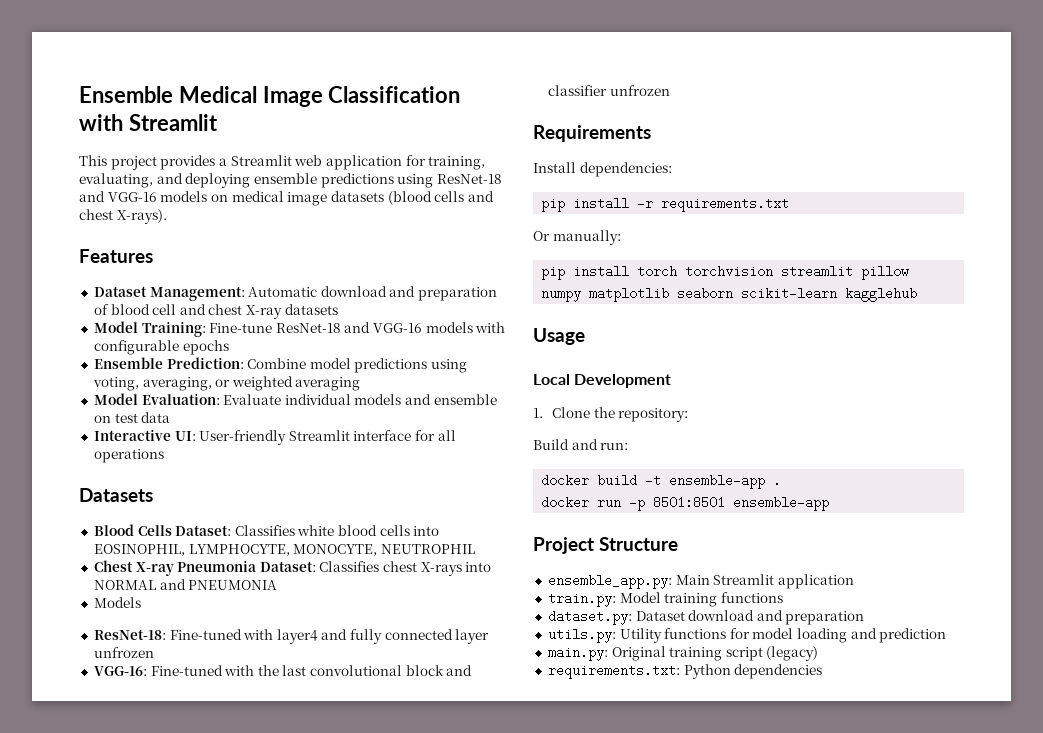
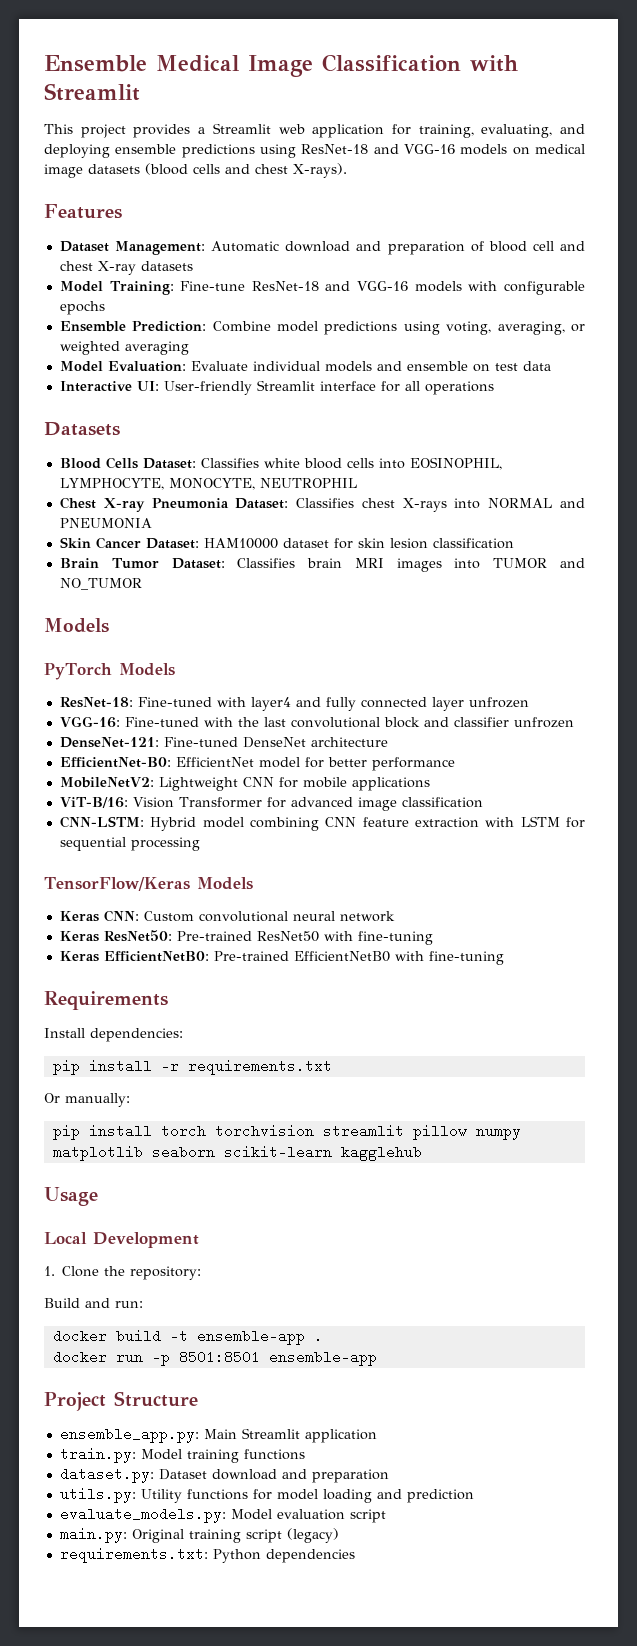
(278, 585) none -> [59,537,514,549] [59,558,585,572] [59,578,142,590] [44,618,109,633] [44,663,112,680] Skin Cancer Dataset: HAM10000 dataset for skin lesion classification // Brain Tumor Dataset: Classifies brain MRI images into TUMOR and NO_TUMOR // Models // PyTorch
(670, 90) none -> [59,737,388,748] [59,757,455,771] [59,777,430,791] [59,797,483,811] [59,816,585,831] [59,837,200,851] [44,877,253,891] [59,910,395,922] [59,930,433,945] [59,951,504,965] // DenseNet-121: Fine-tuned DenseNet architecture // EfficientNet-B0: EfficientNet model for better performance // MobileNetV2: Lightweight CNN for mobile applications // ViT-B/16: Vision Transformer for advanced image classification // CNN-LSTM: Hybrid model combining CNN feature extraction with LSTM for sequential processing // TensorFlow/Keras Models // Keras CNN: Custom convolutional neural network // Keras ResNet50: Pre-trained ResNet50 with fine-tuning // Keras EfficientNetB0: Pre-trained EfficientNetB0 with fine-tuning
(947, 635) none -> [59,1507,386,1523] // evaluate_models.py: Model evaluation script

